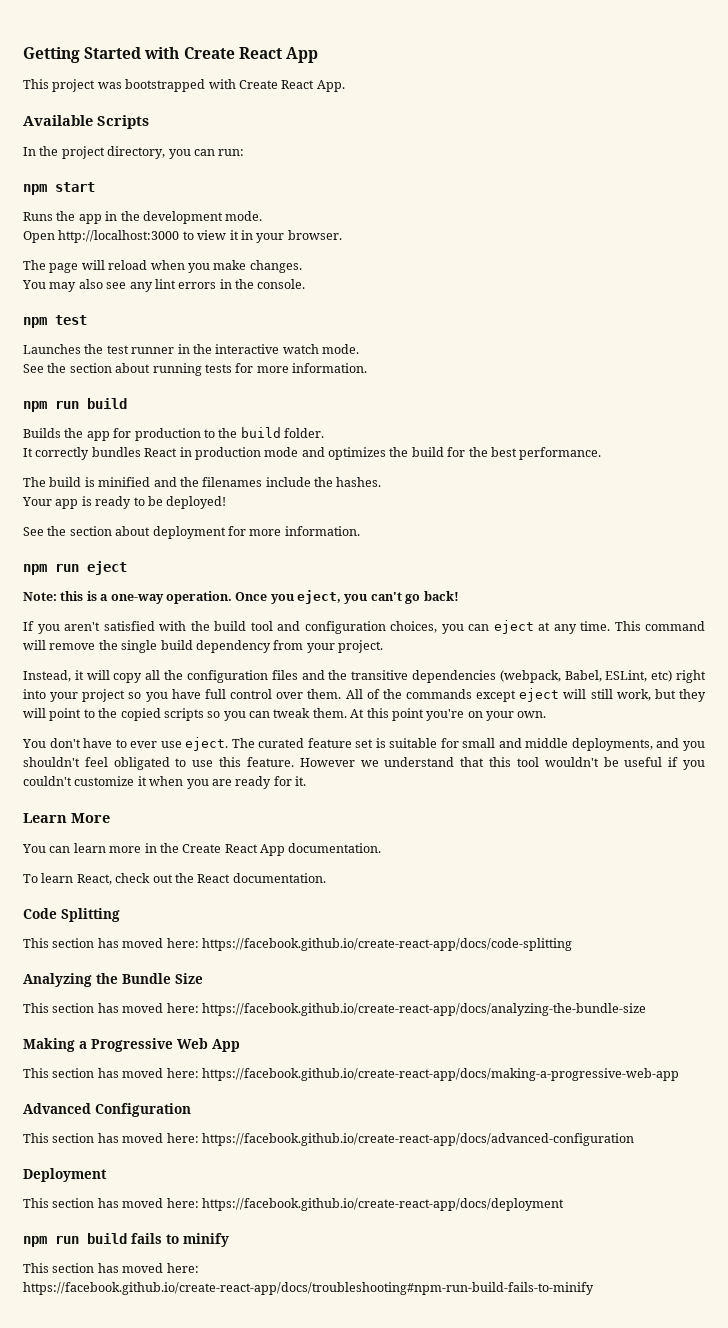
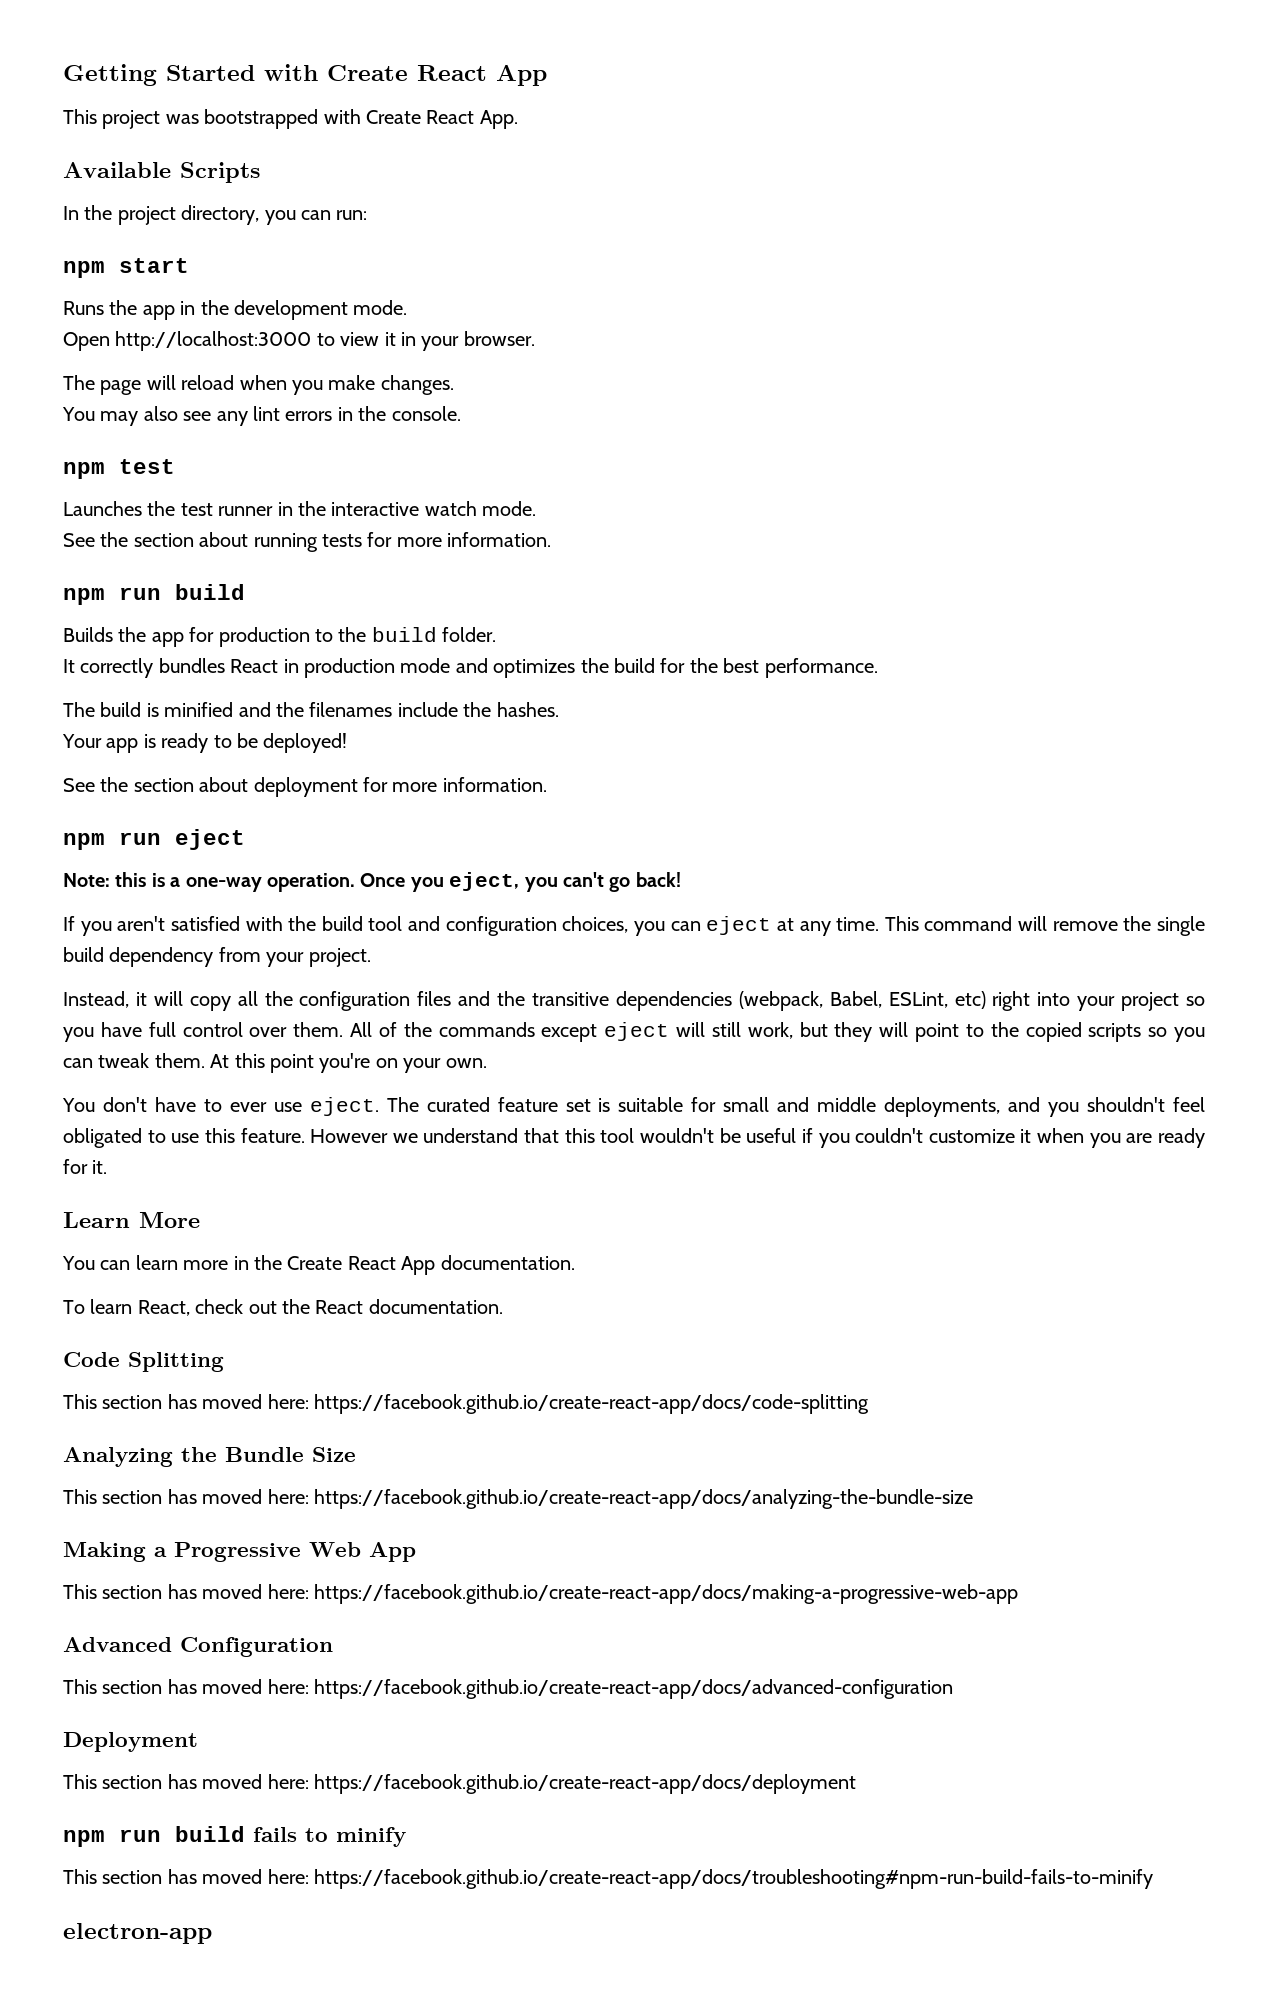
(594, 1288) none -> [63,1923,212,1944] // electron-app

